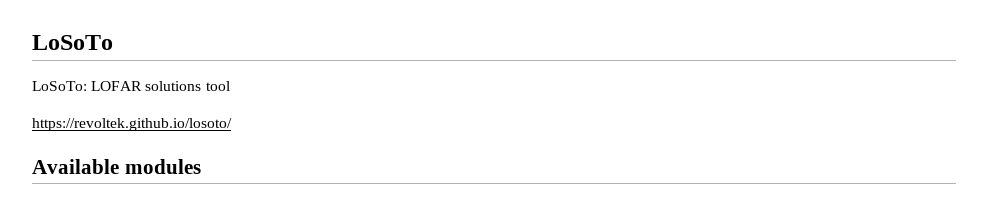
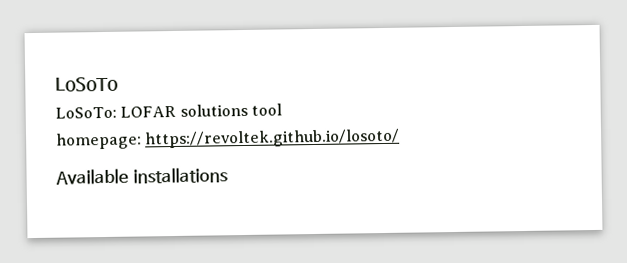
(230, 86) none -> [56,132,142,150] homepage:
[124,159,201,174] modules -> [132,167,228,184] installations

